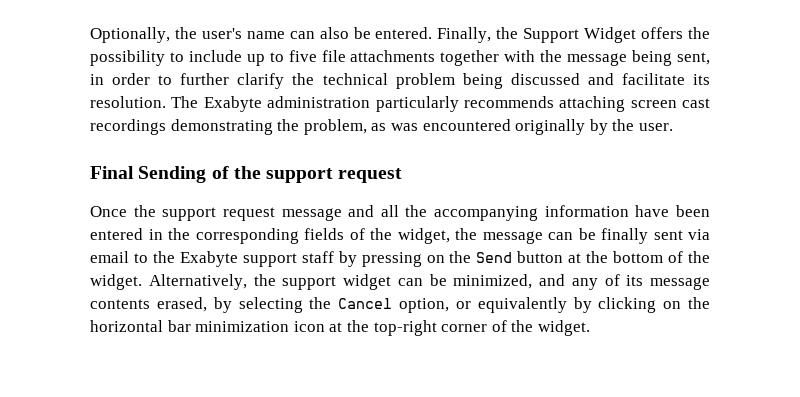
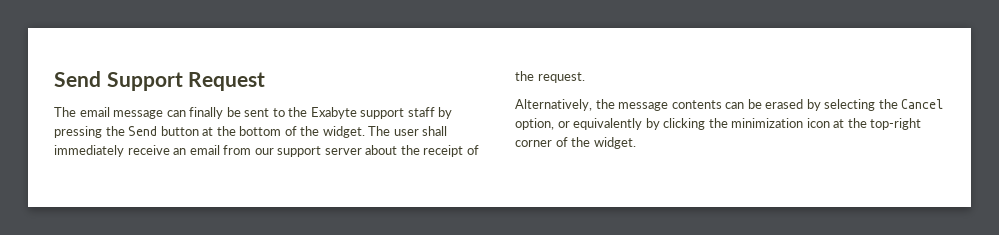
[90,27,710,43] [90,50,710,66] [90,73,710,89] [90,96,710,112] [90,119,673,135] [90,166,403,183] [90,205,710,221] [90,228,710,244] [90,251,129,263] Optionally, the user's name can also be entered. Finally, the Support Widget offers the possibility to include up to five file attachments together with the message being sent, in order to further clarify the technical problem being discussed and facilitate its resolution. The Exabyte administration particularly recommends attaching screen cast recordings demonstrating the problem, as was encountered originally by the user. // Final Sending of the support request // Once the support request message and all the accompanying information have been entered in the corresponding fields of the widget, the message can be finally sent via email -> [54,71,266,91] [54,107,270,119] Send Support Request // The email message can finally be sent
[426,255,445,263] on -> (102, 132) none
[148,274,710,290] [90,297,207,312] Alternatively, the support widget can be minimized, and any of its message contents erased, -> [368,126,448,136] [54,145,479,157] [515,71,585,83] [515,99,804,111] The user shall immediately receive an email from our support server about the receipt of the request. // Alternatively, the message contents can be erased
[663,297,710,309] [90,320,191,332] on the horizontal bar -> [708,118,728,128] the

